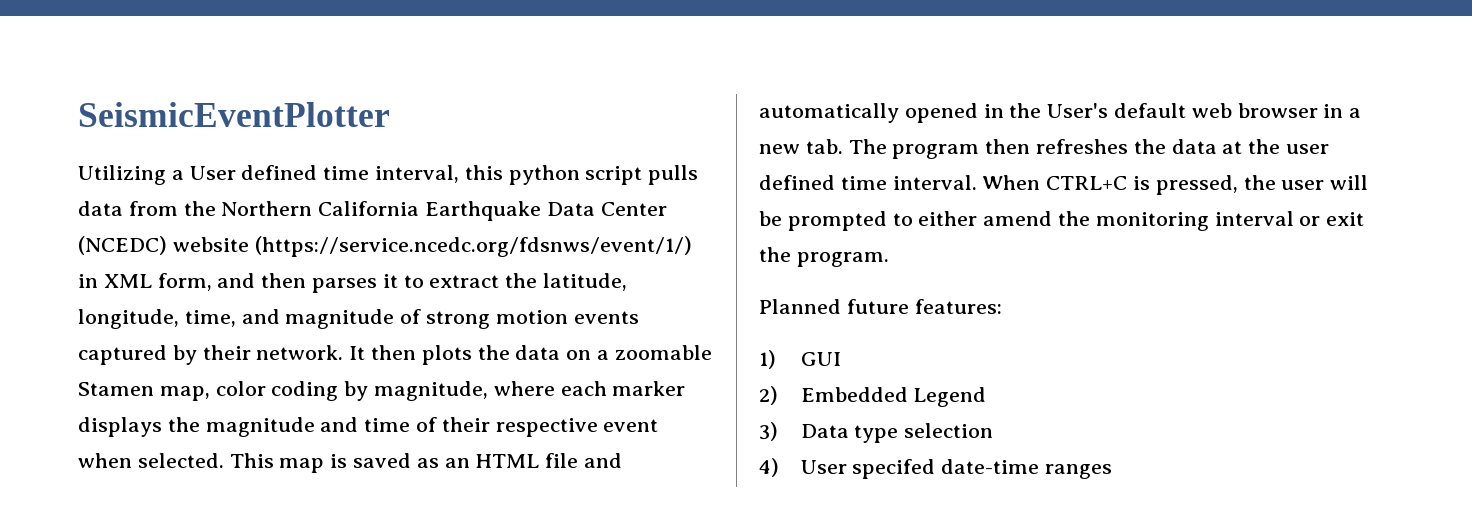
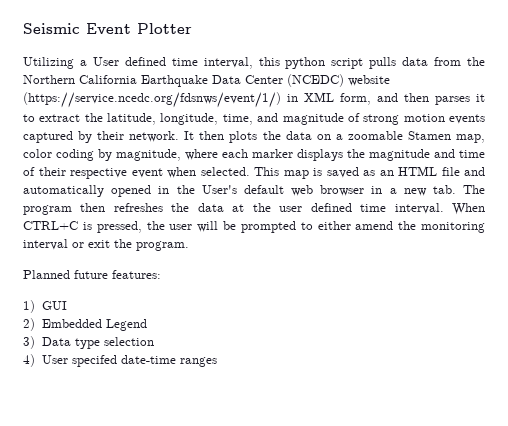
[78,102,390,127] SeismicEventPlotter -> [23,23,192,34] Seismic Event Plotter

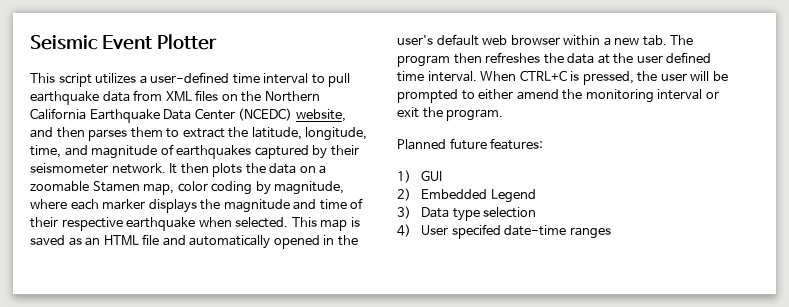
[23,57,462,69] Utilizing a User defined time interval, this python script pulls data from -> [30,72,351,87] [30,90,238,105] This script utilizes a user-defined time interval to pull earthquake data from XML files on
[348,75,390,86] [23,92,371,108] website (https://service.ncedc.org/fdsnws/event/1/) in XML form, -> [295,109,346,122] website,
[476,94,485,102] it -> [130,127,163,138] them
[363,114,486,125] strong motion events -> [176,145,252,159] earthquakes
(125, 135) none -> [30,163,108,174] seismometer
[131,168,163,178] event -> [126,217,196,231] earthquake
[201,185,237,194] User's -> [397,35,433,45] user's
[371,186,383,194] in -> [563,35,601,46] within

